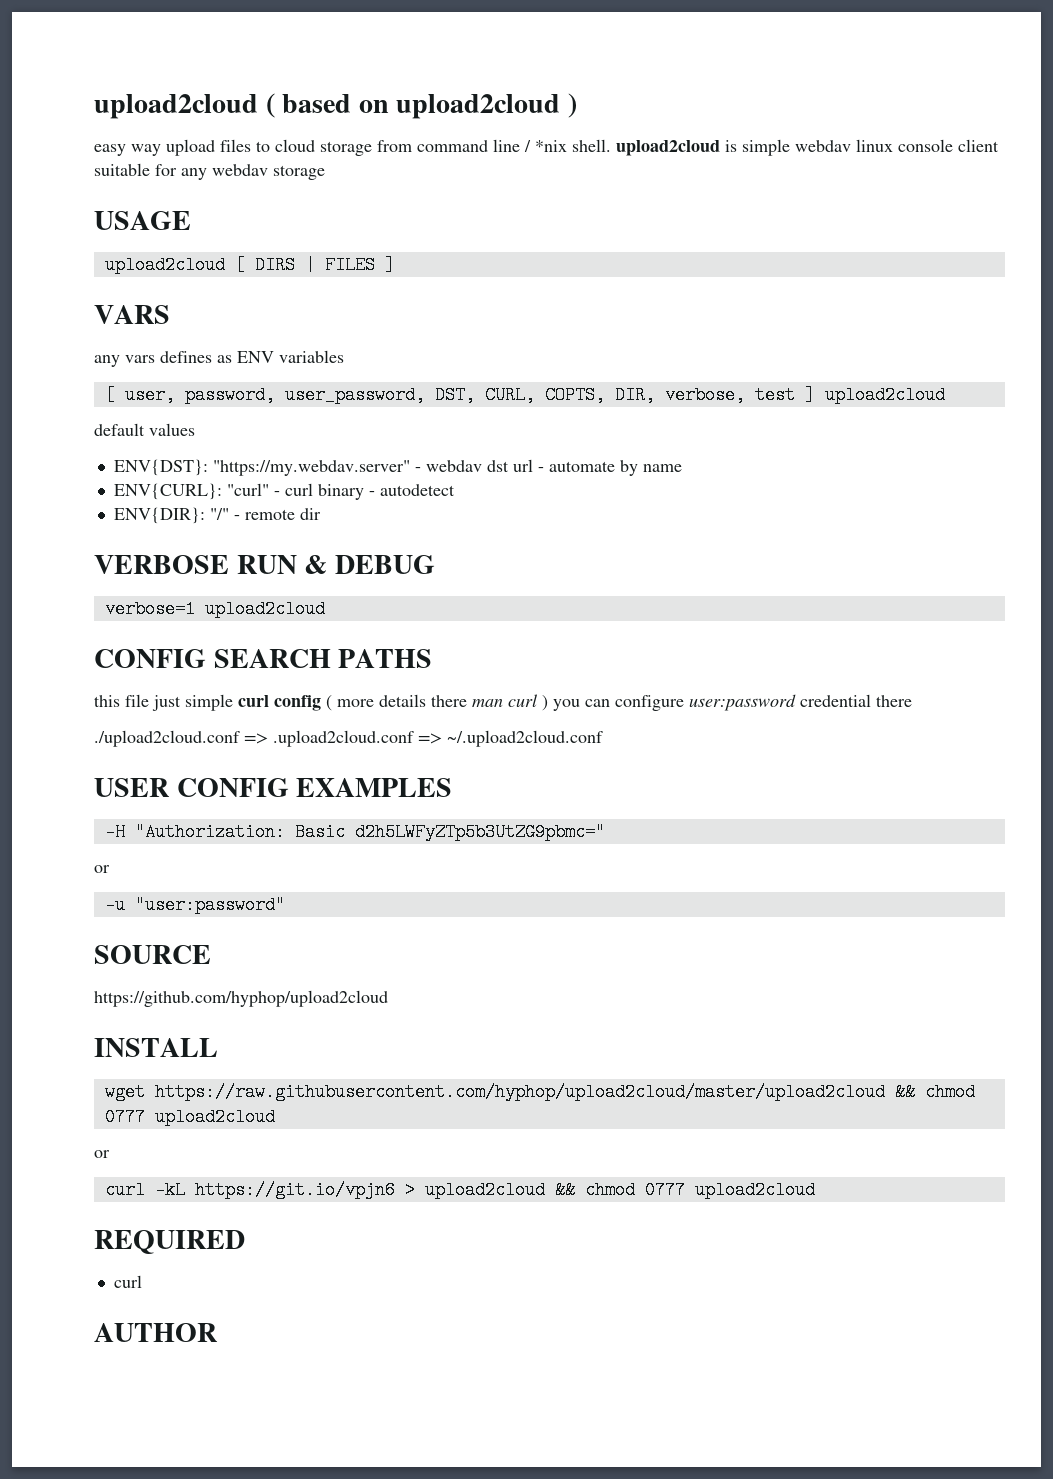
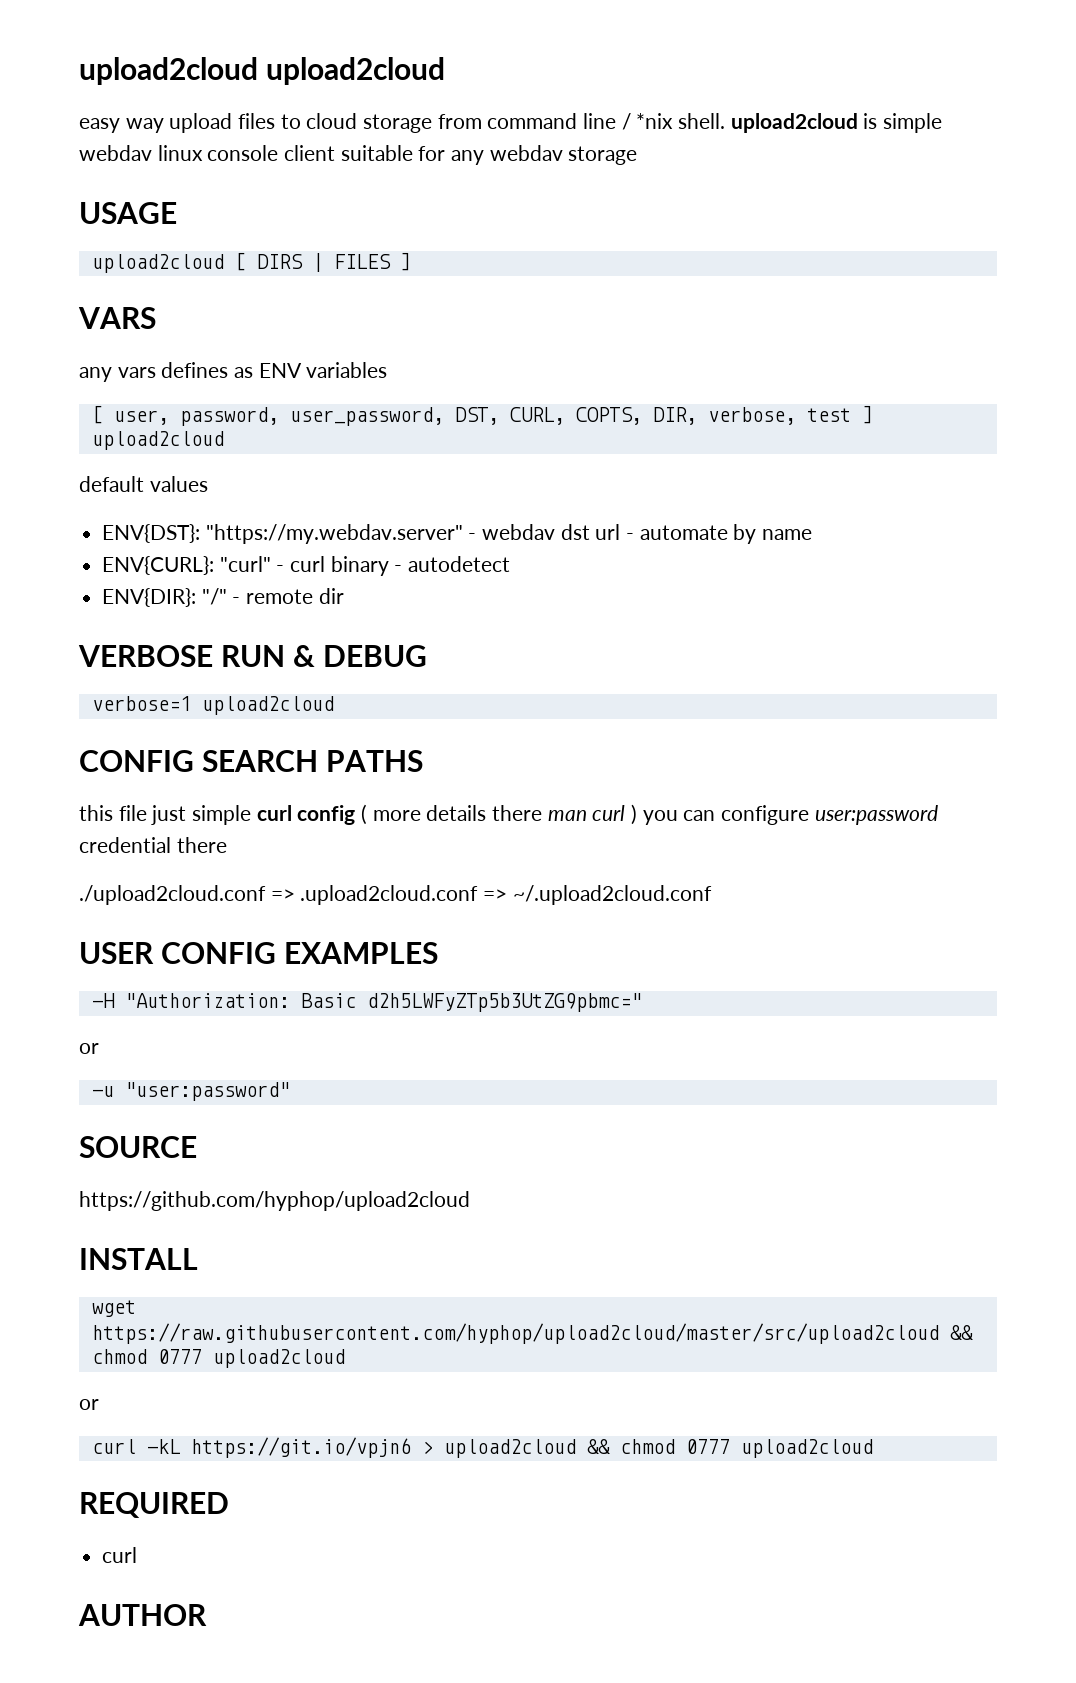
[94,93,577,119] upload2cloud ( based on upload2cloud ) -> [79,57,445,85] upload2cloud upload2cloud
[154,1083,885,1101] https://raw.githubusercontent.com/hyphop/upload2cloud/master/upload2cloud -> [91,1323,939,1344] https://raw.githubusercontent.com/hyphop/upload2cloud/master/src/upload2cloud

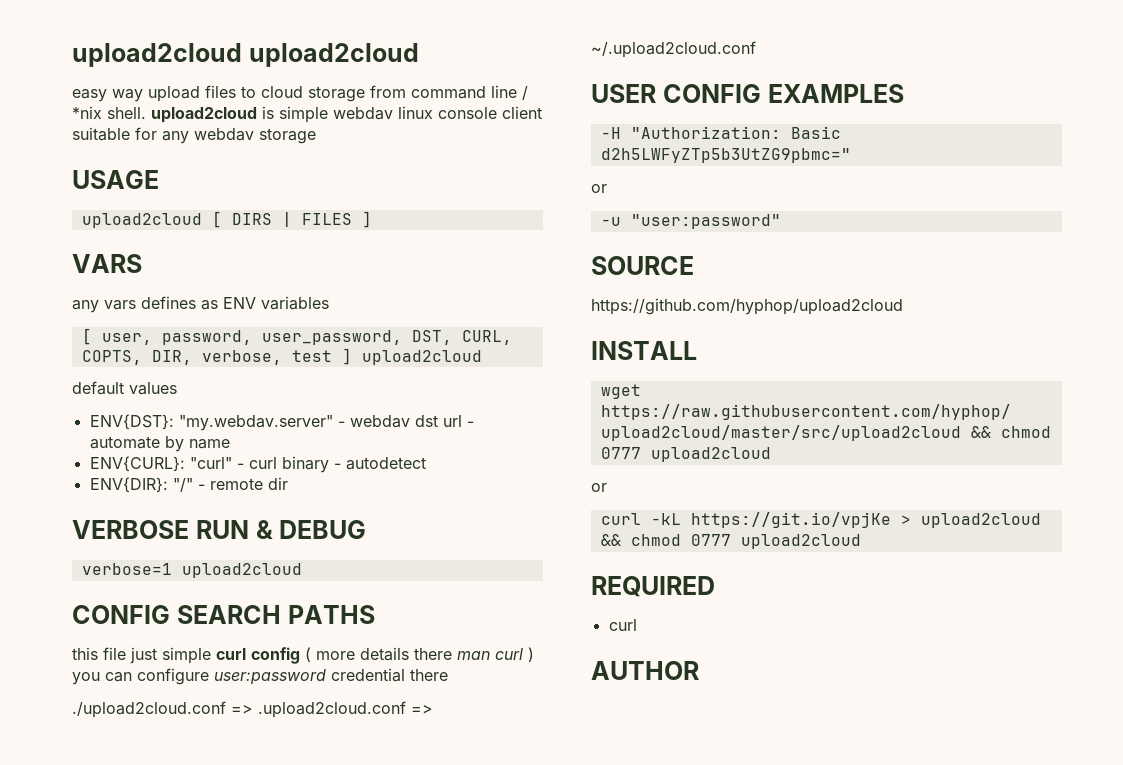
[205,524,463,544] "https://my.webdav.server" -> [178,415,333,431] "my.webdav.server"
[190,1437,411,1458] https://git.io/vpjn6 -> [690,512,891,528] https://git.io/vpjKe

